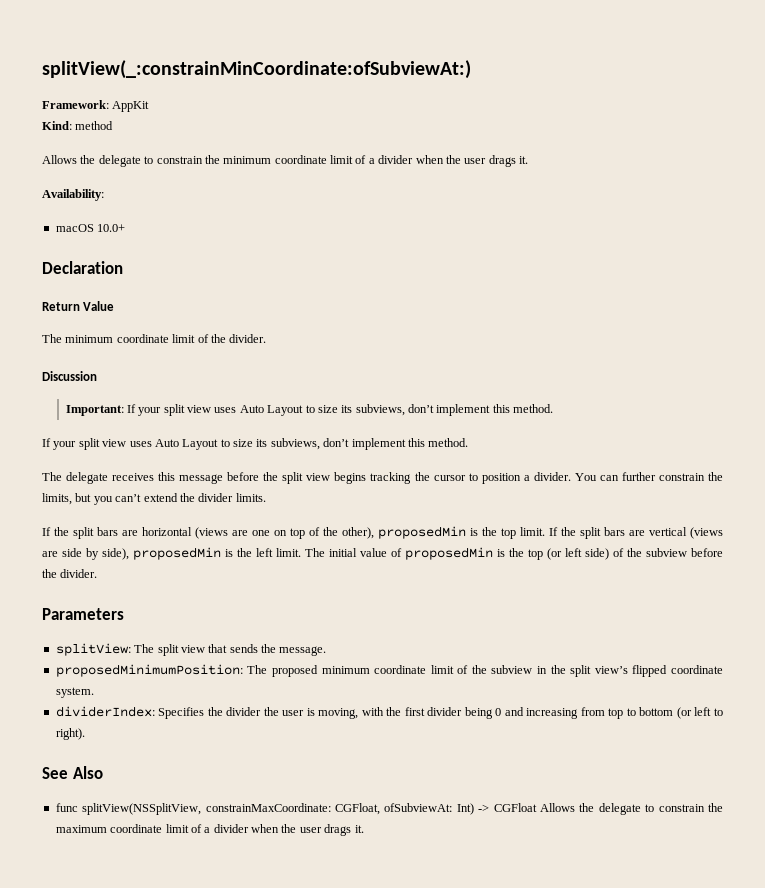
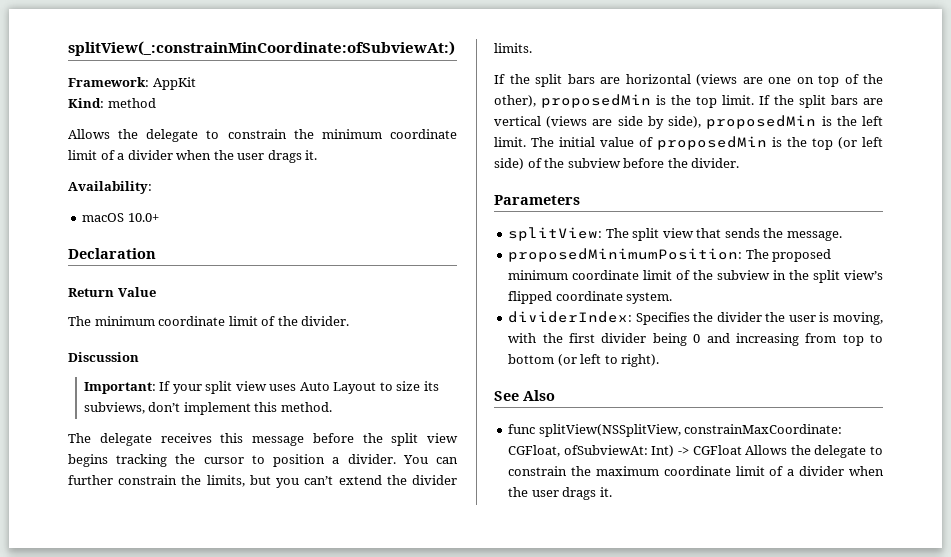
[42,438,469,450] // If your split view uses Auto Layout to size its subviews, don’t implement this method. -> (332, 407) none

